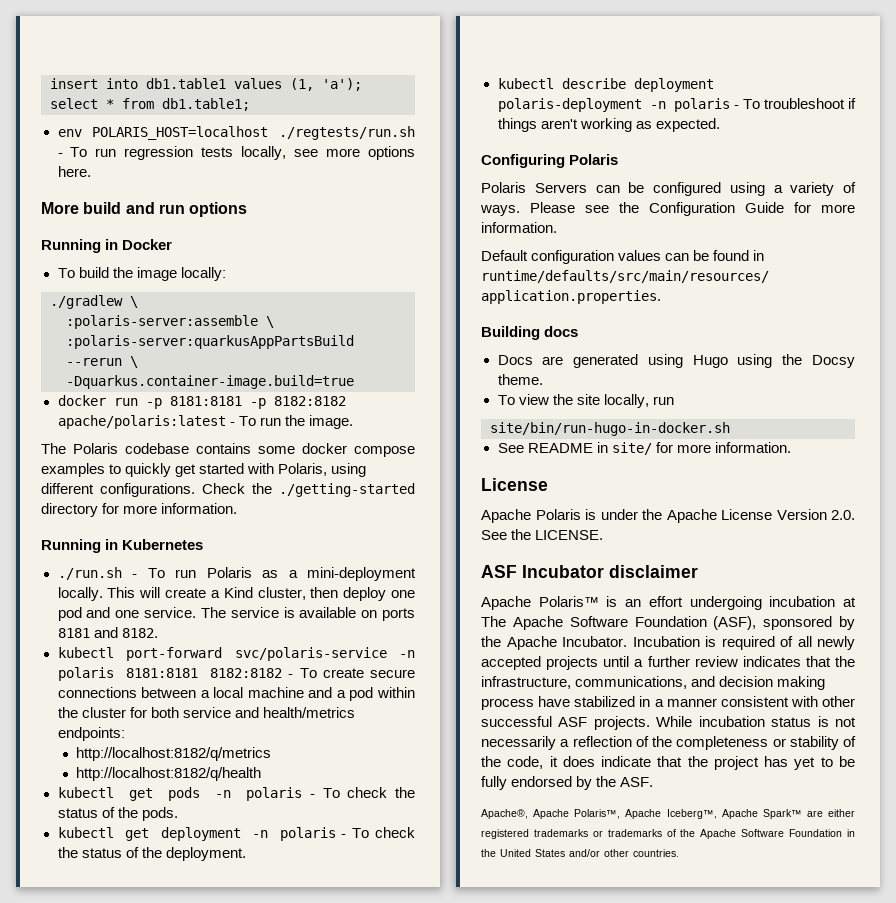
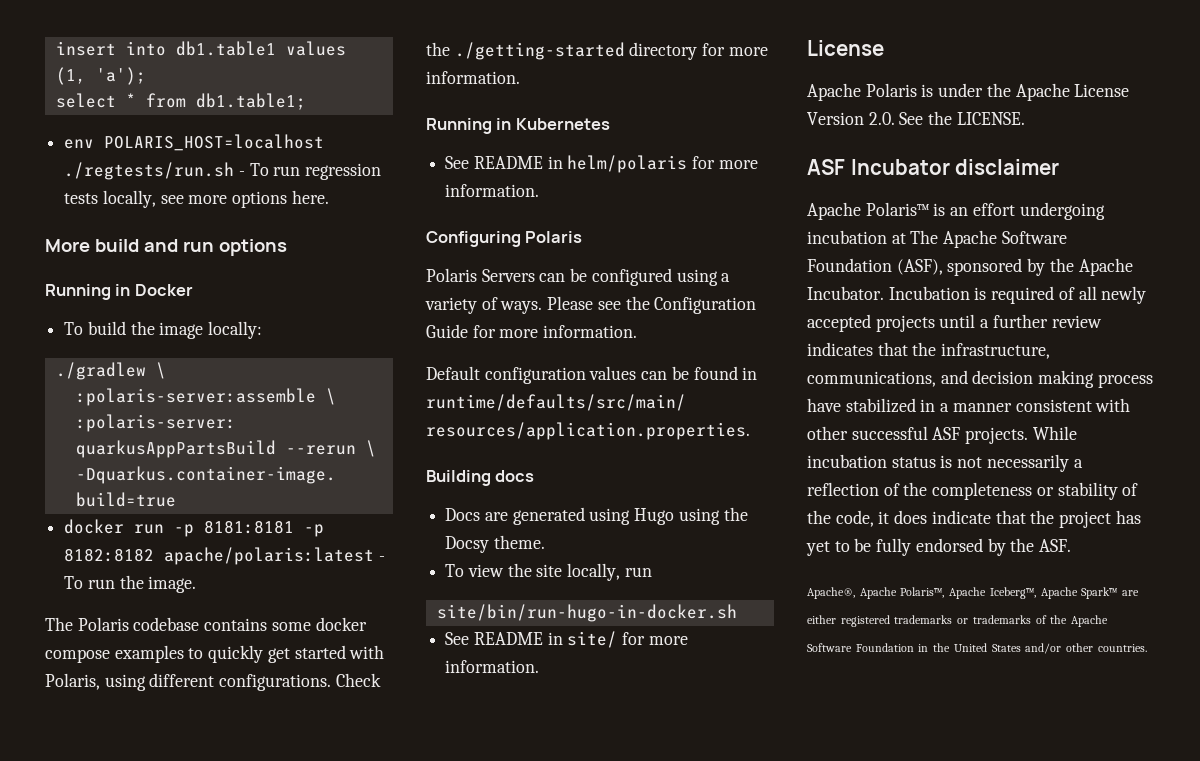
[57,567,416,581] [57,587,415,601] [57,607,415,621] [57,627,158,638] [57,647,415,661] [57,667,416,681] [57,687,415,701] [57,707,355,718] [57,727,125,741] [76,747,272,761] [76,767,262,781] [57,787,416,801] [57,807,178,821] [57,827,415,841] [57,847,246,861] [497,78,714,92] [497,98,856,112] [497,118,720,132] ./run.sh - To run Polaris as a mini-deployment locally. This will create a Kind cluster, then deploy one pod and one service. The service is available on ports 8181 and 8182. // kubectl port-forward svc/polaris-service -n polaris 8181:8181 8182:8182 - To create secure connections between a local machine and a pod within the cluster for both service and health/metrics endpoints: // http://localhost:8182/q/metrics // http://localhost:8182/q/health // kubectl get pods -n polaris - To check the status of the pods. // kubectl get deployment -n polaris - To check the status of the deployment. // kubectl describe deployment polaris-deployment -n polaris - To troubleshoot if things aren't working as expected. -> [445,155,758,173] [445,184,540,197] See README in helm/polaris for more information.

